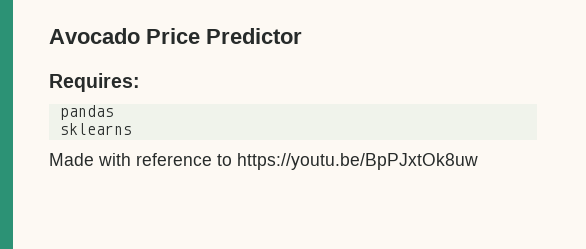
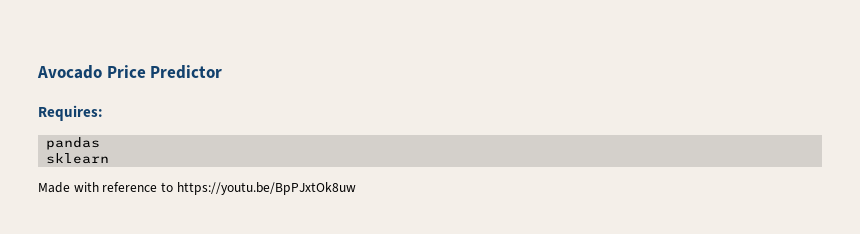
[59,123,132,135] sklearns -> [46,153,110,164] sklearn

